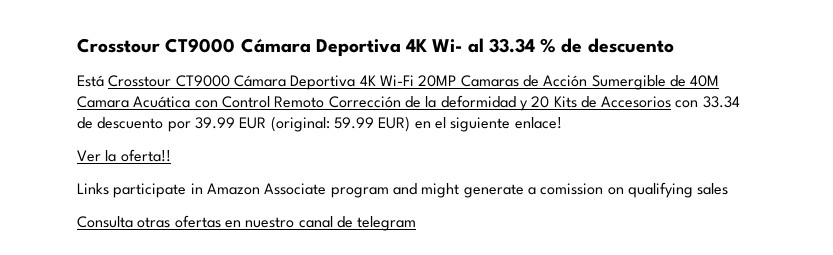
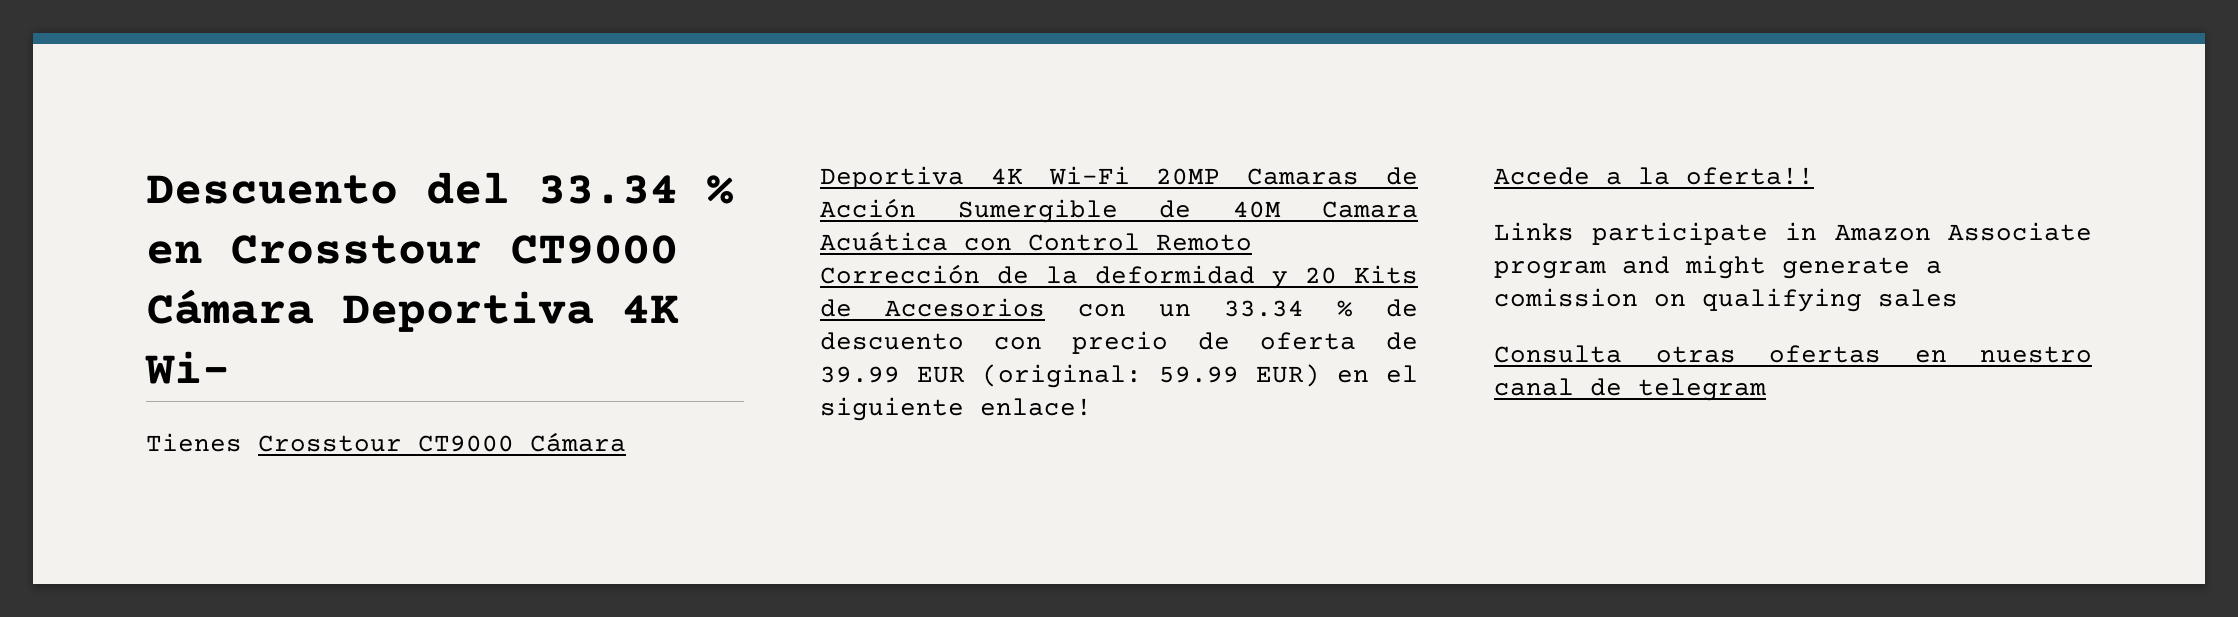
(77, 45) none -> [146,172,734,204] [146,241,202,264] Descuento del 33.34 % en
[467,38,674,53] [77,75,104,87] al 33.34 % de descuento // Está -> [146,433,242,452] // Tienes
[702,96,740,108] [77,117,191,132] 33.34 de descuento por -> [1159,299,1418,317] [820,331,1418,354] un 33.34 % de descuento con precio de oferta de
[77,150,101,162] Ver -> [1494,167,1622,185] Accede a

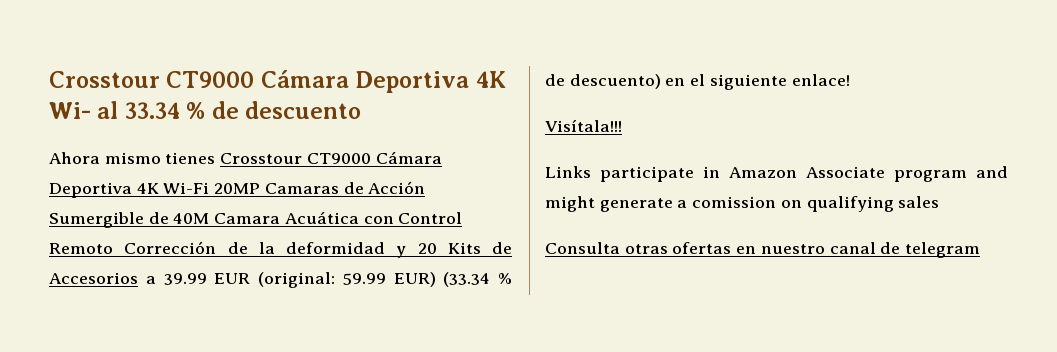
[146,172,734,204] [146,241,202,264] Descuento del 33.34 % en -> (49, 79) none
[146,433,242,452] // Tienes -> [97,101,362,119] [49,152,216,164] al 33.34 % de descuento // Ahora mismo tienes
[1078,299,1418,317] [820,331,1418,354] con un 33.34 % de descuento con precio de oferta de -> [145,276,156,284] a
(1320, 375) none -> [443,272,512,287] [545,74,661,89] (33.34 % de descuento)
[1494,167,1814,185] Accede a la oferta!! -> [545,119,622,132] Visítala!!!

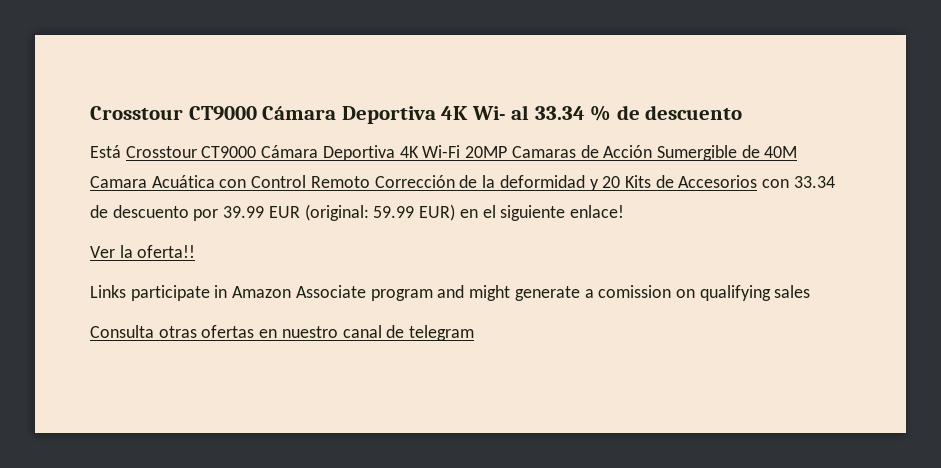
[49,152,216,164] Ahora mismo tienes -> [90,145,121,158] Está
[145,276,156,284] a -> [762,176,835,188] [90,205,219,221] con 33.34 de descuento por
[443,272,512,287] [545,74,661,89] (33.34 % de descuento) -> (456, 212) none
[545,119,622,132] Visítala!!! -> [90,245,196,258] Ver la oferta!!

